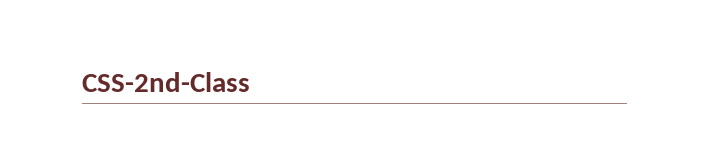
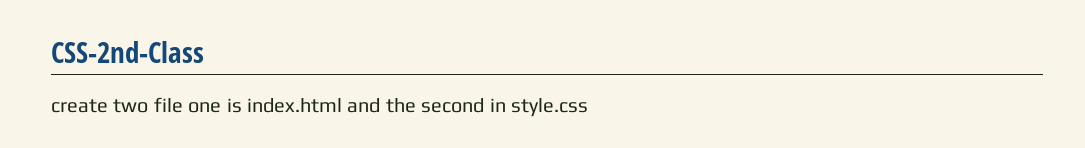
(250, 82) none -> [51,97,588,117] // create two file one is index.html and the second in style.css

